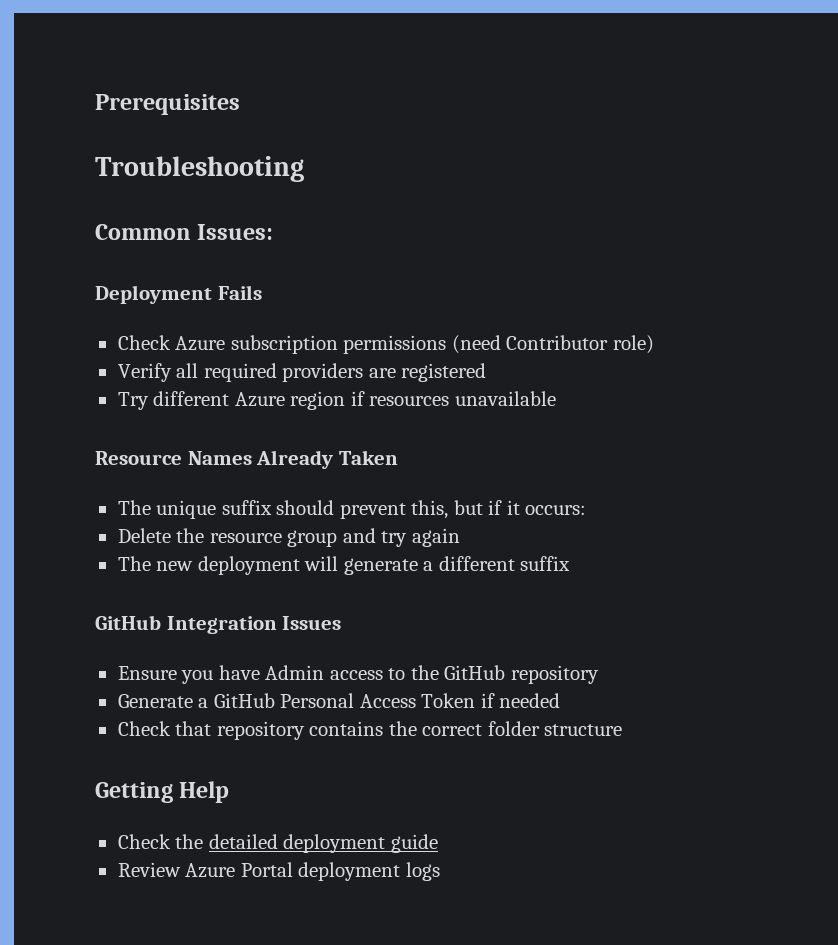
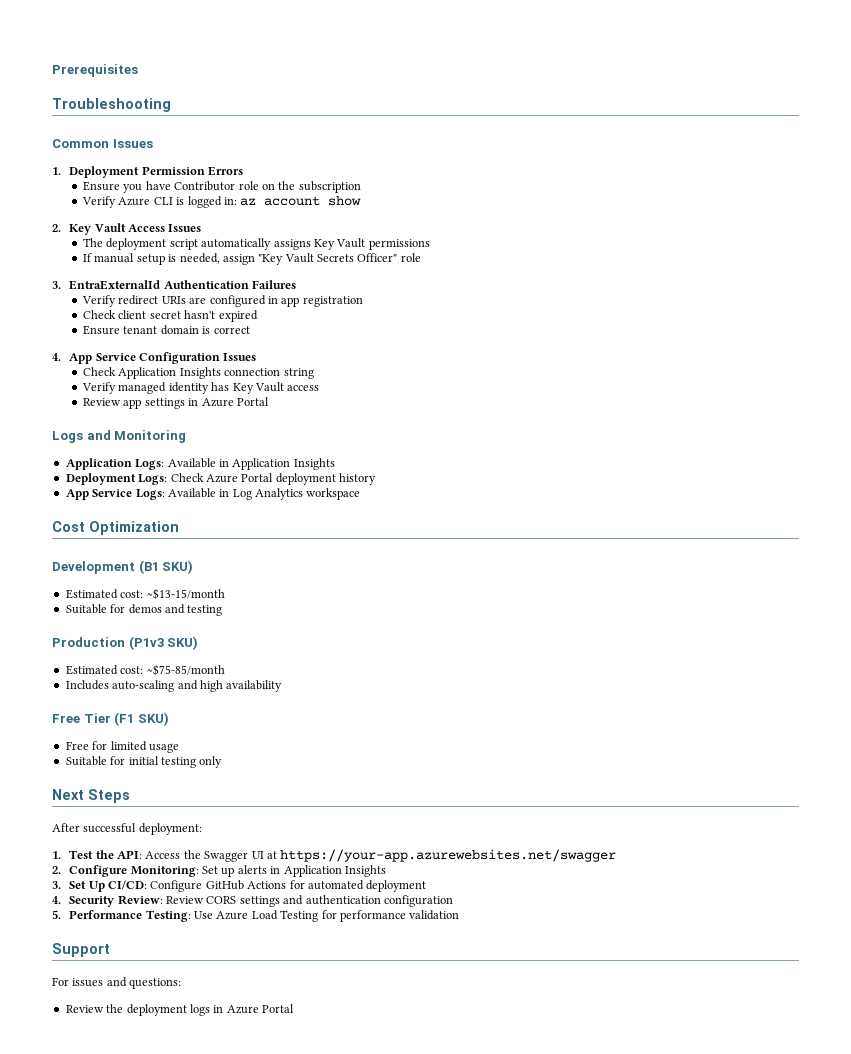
[197,224,274,240] [95,285,262,304] [117,335,654,354] [117,363,487,382] [117,391,556,410] [95,450,398,469] [117,500,587,519] [117,528,460,547] [117,556,571,575] [95,615,342,634] [117,665,599,684] [117,693,561,708] [117,721,623,740] [95,781,230,803] [117,834,438,853] [117,862,440,881] Issues: // Deployment Fails // Check Azure subscription permissions (need Contributor role) // Verify all required providers are registered // Try different Azure region if resources unavailable // Resource Names Already Taken // The unique suffix should prevent this, but if it occurs: // Delete the resource group and try again // The new deployment will generate a different suffix // GitHub Integration Issues // Ensure you have Admin access to the GitHub repository // Generate a GitHub Personal Access Token if needed // Check that repository contains the correct folder structure // Getting Help // Check the detailed deployment guide // Review Azure Portal deployment logs -> [112,139,153,148] [52,166,244,178] [83,181,361,193] [82,196,362,208] [52,223,202,235] [83,238,430,250] [83,253,421,265] [52,280,297,290] [82,295,363,307] [83,310,258,322] [83,325,250,335] [52,352,257,364] [83,367,314,379] [82,382,320,394] [83,397,269,409] [52,430,187,443] [65,458,335,470] [65,473,376,485] [65,488,361,500] [52,521,179,535] [52,560,194,574] [65,588,225,600] [65,604,223,616] [52,636,199,650] [65,664,225,676] [65,680,283,692] [52,712,169,726] [65,741,179,753] [65,756,223,768] [52,789,130,803] [52,823,202,835] [52,849,617,862] [52,865,386,877] [52,880,427,892] [52,895,453,907] [52,910,460,922] [52,943,110,957] [52,977,182,989] [65,1004,294,1016] Issues // 1. Deployment Permission Errors // Ensure you have Contributor role on the subscription // Verify Azure CLI is logged in: az account show // 2. Key Vault Access Issues // The deployment script automatically assigns Key Vault permissions // If manual setup is needed, assign "Key Vault Secrets Officer" role // 3. EntraExternalId Authentication Failures // Verify redirect URIs are configured in app registration // Check client secret hasn't expired // Ensure tenant domain is correct // 4. App Service Configuration Issues // Check Application Insights connection string // Verify managed identity has Key Vault access // Review app settings in Azure Portal // Logs and Monitoring // Application Logs: Available in Application Insights // Deployment Logs: Check Azure Portal deployment history // App Service Logs: Available in Log Analytics workspace // Cost Optimization // Development (B1 SKU) // Estimated cost: ~$13-15/month // Suitable for demos and testing // Production (P1v3 SKU) // Estimated cost: ~$75-85/month // Includes auto-scaling and high availability // Free Tier (F1 SKU) // Free for limited usage // Suitable for initial testing only // Next Steps // After successful deployment: // 1. Test the API: Access the Swagger UI at https://your-app.azurewebsites.net/swagger // 2. Configure Monitoring: Set up alerts in Application Insights // 3. Set Up CI/CD: Configure GitHub Actions for automated deployment // 4. Security Review: Review CORS settings and authentication configuration // 5. Performance Testing: Use Azure Load Testing for performance validation // Support // For issues and questions: // Review the deployment logs in Azure Portal

